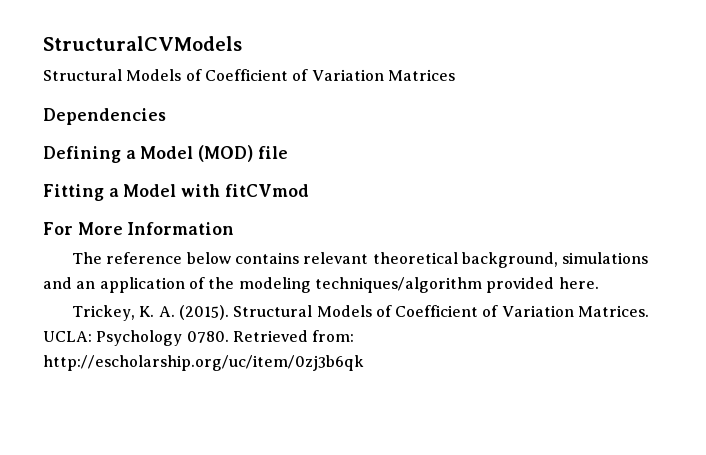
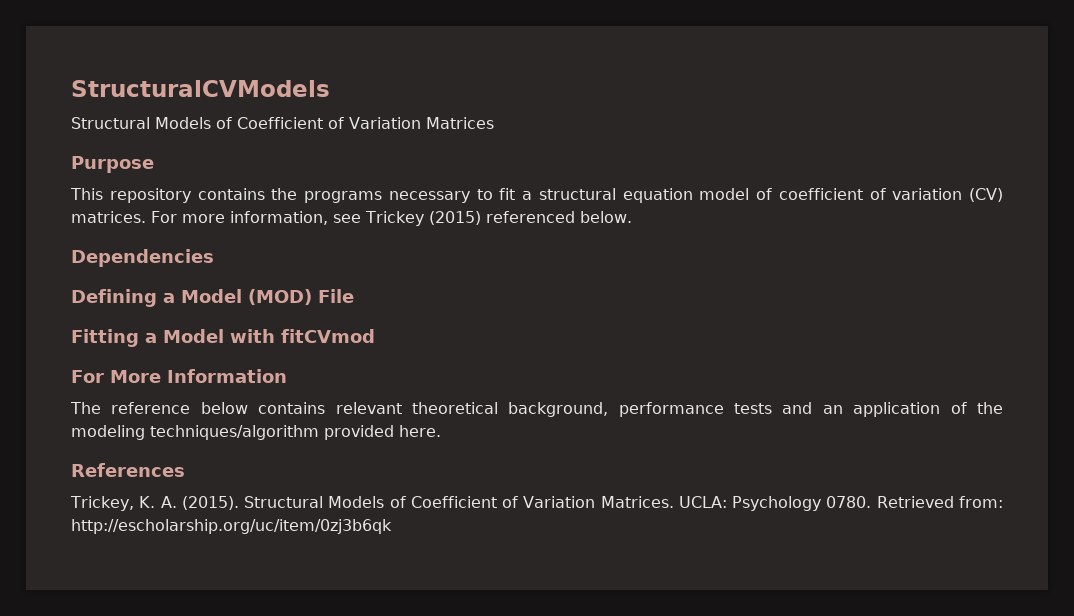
(455, 75) none -> [71,156,154,173] [70,188,1003,203] [71,211,632,226] // Purpose // This repository contains the programs necessary to fit a structural equation model of coefficient of variation (CV) matrices. For more information, see Trickey (2015) referenced below.
[257,146,288,159] file -> [318,289,354,303] File
[562,252,649,264] simulations -> [618,402,773,417] performance tests
(599, 283) none -> [71,463,185,477] // References

